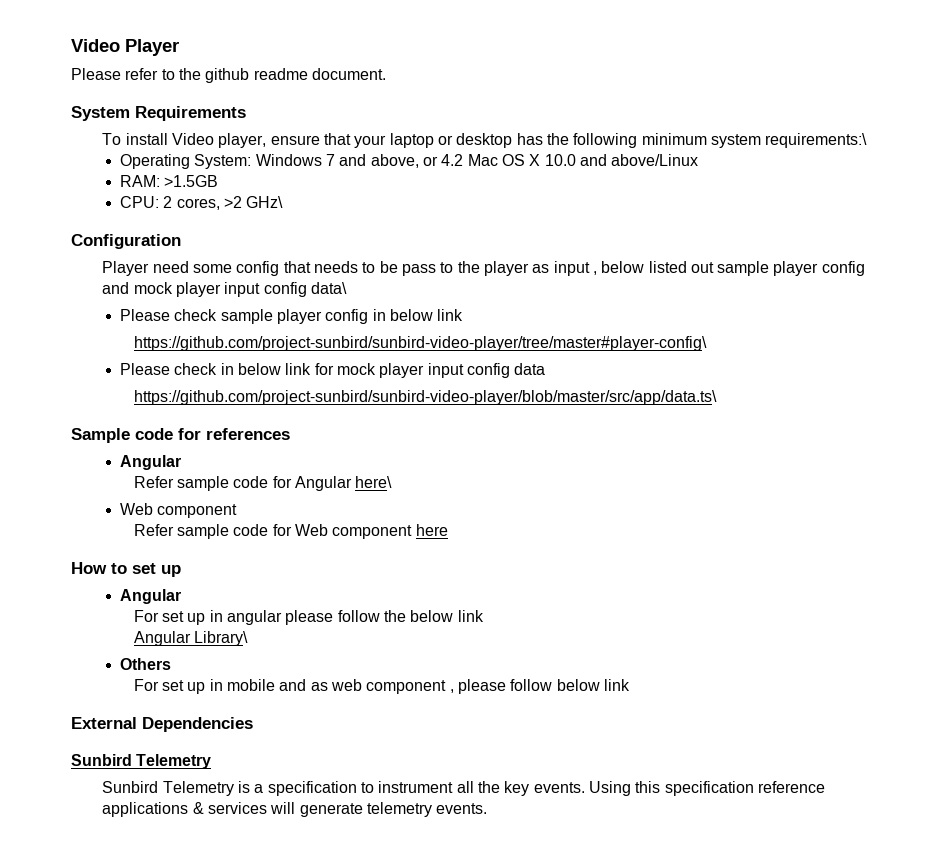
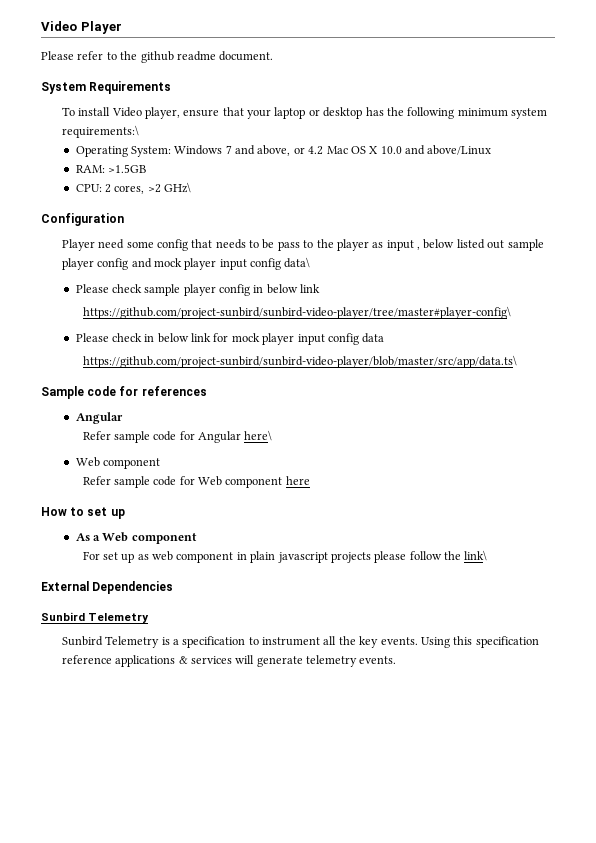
[120,589,182,604] [133,610,484,625] [133,631,249,646] [120,658,172,670] [133,679,630,694] Angular // For set up in angular please follow the below link // Angular Library\ // Others // For set up in mobile and as web component , please follow below link -> [75,532,197,544] [82,550,488,563] As a Web component // For set up as web component in plain javascript projects please follow the link\

